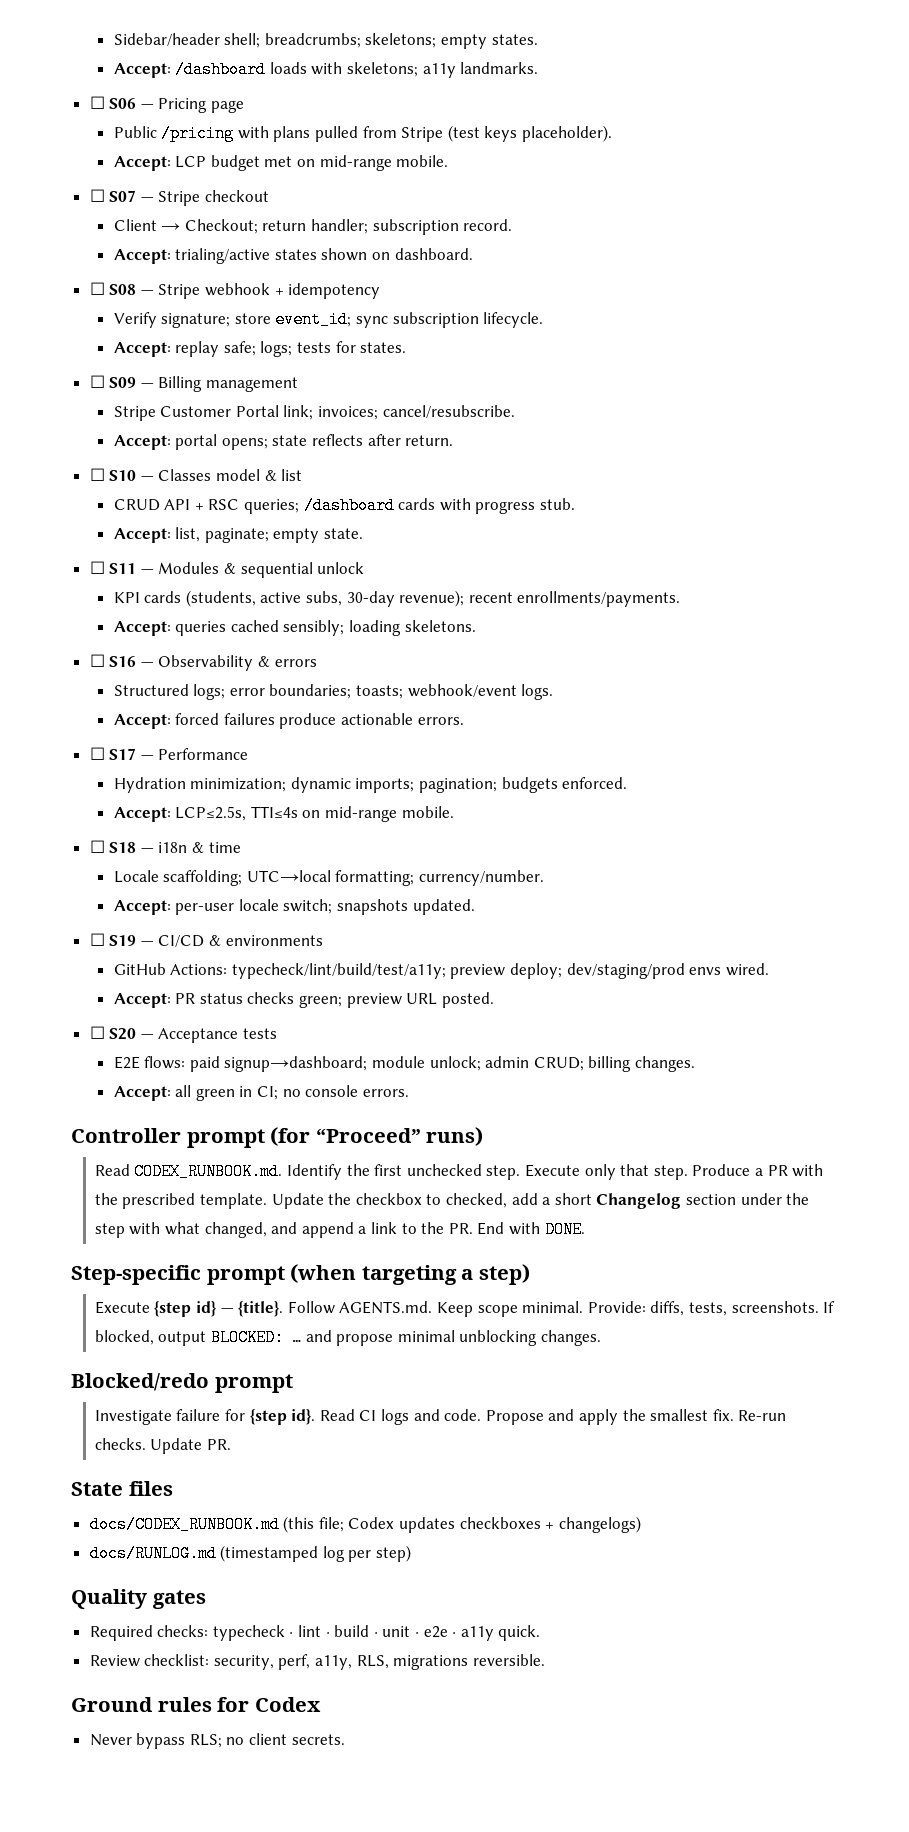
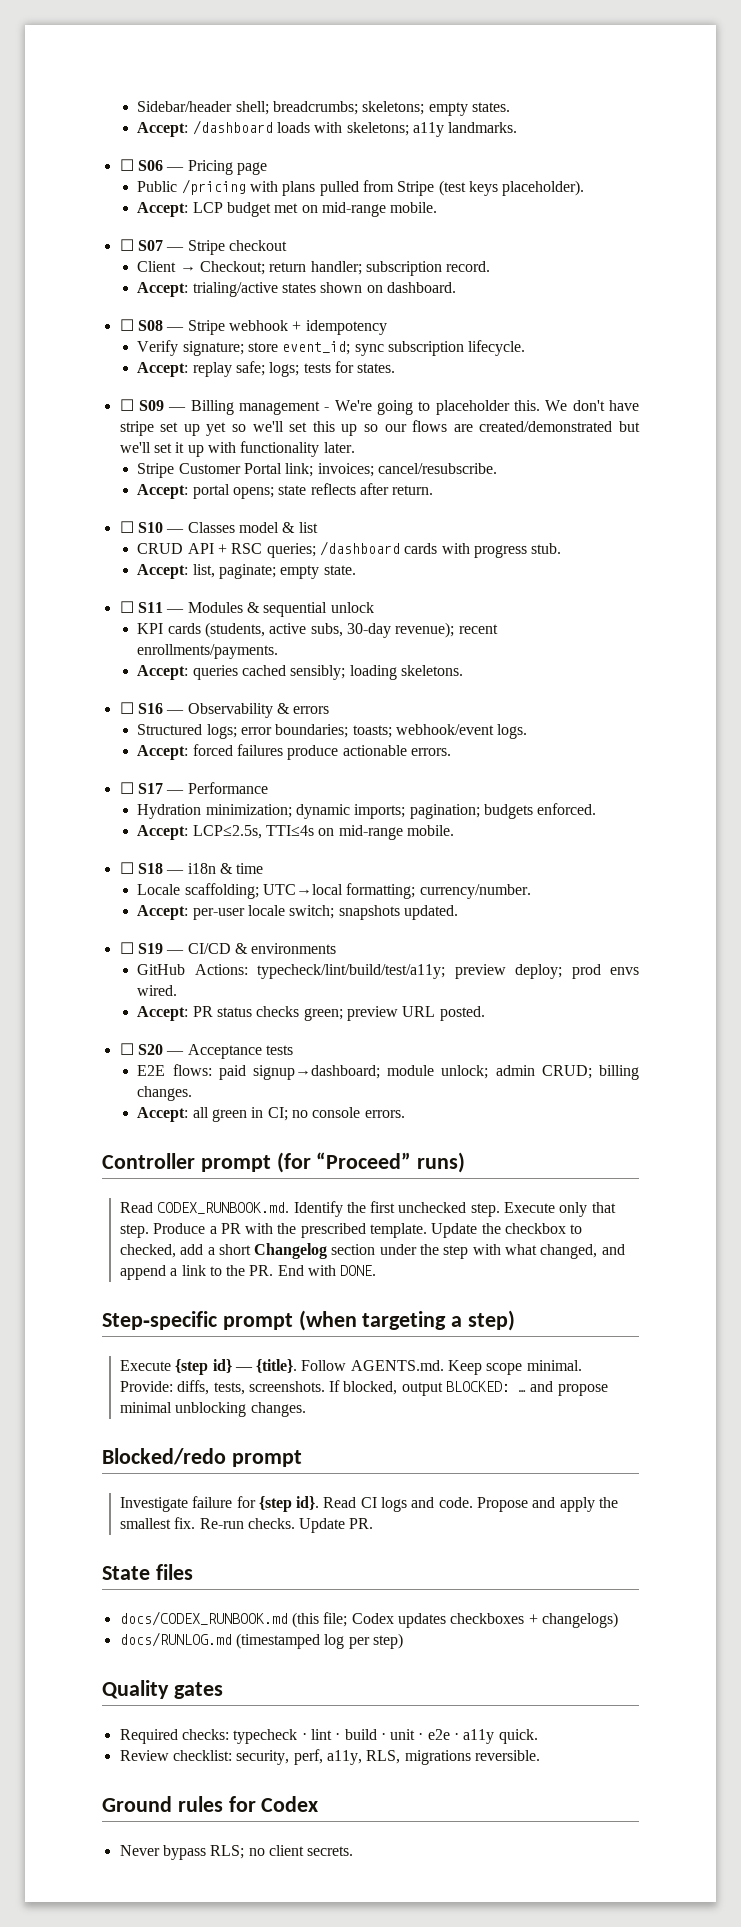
(299, 384) none -> [324,400,640,415] [119,420,641,436] [119,441,355,457] - We're going to placeholder this. We don't have stripe set up yet so we'll set this up so our flows are created/demonstrated but we'll set it up with functionality later.
[566,963,685,979] dev/staging/prod -> [571,964,601,979] prod

